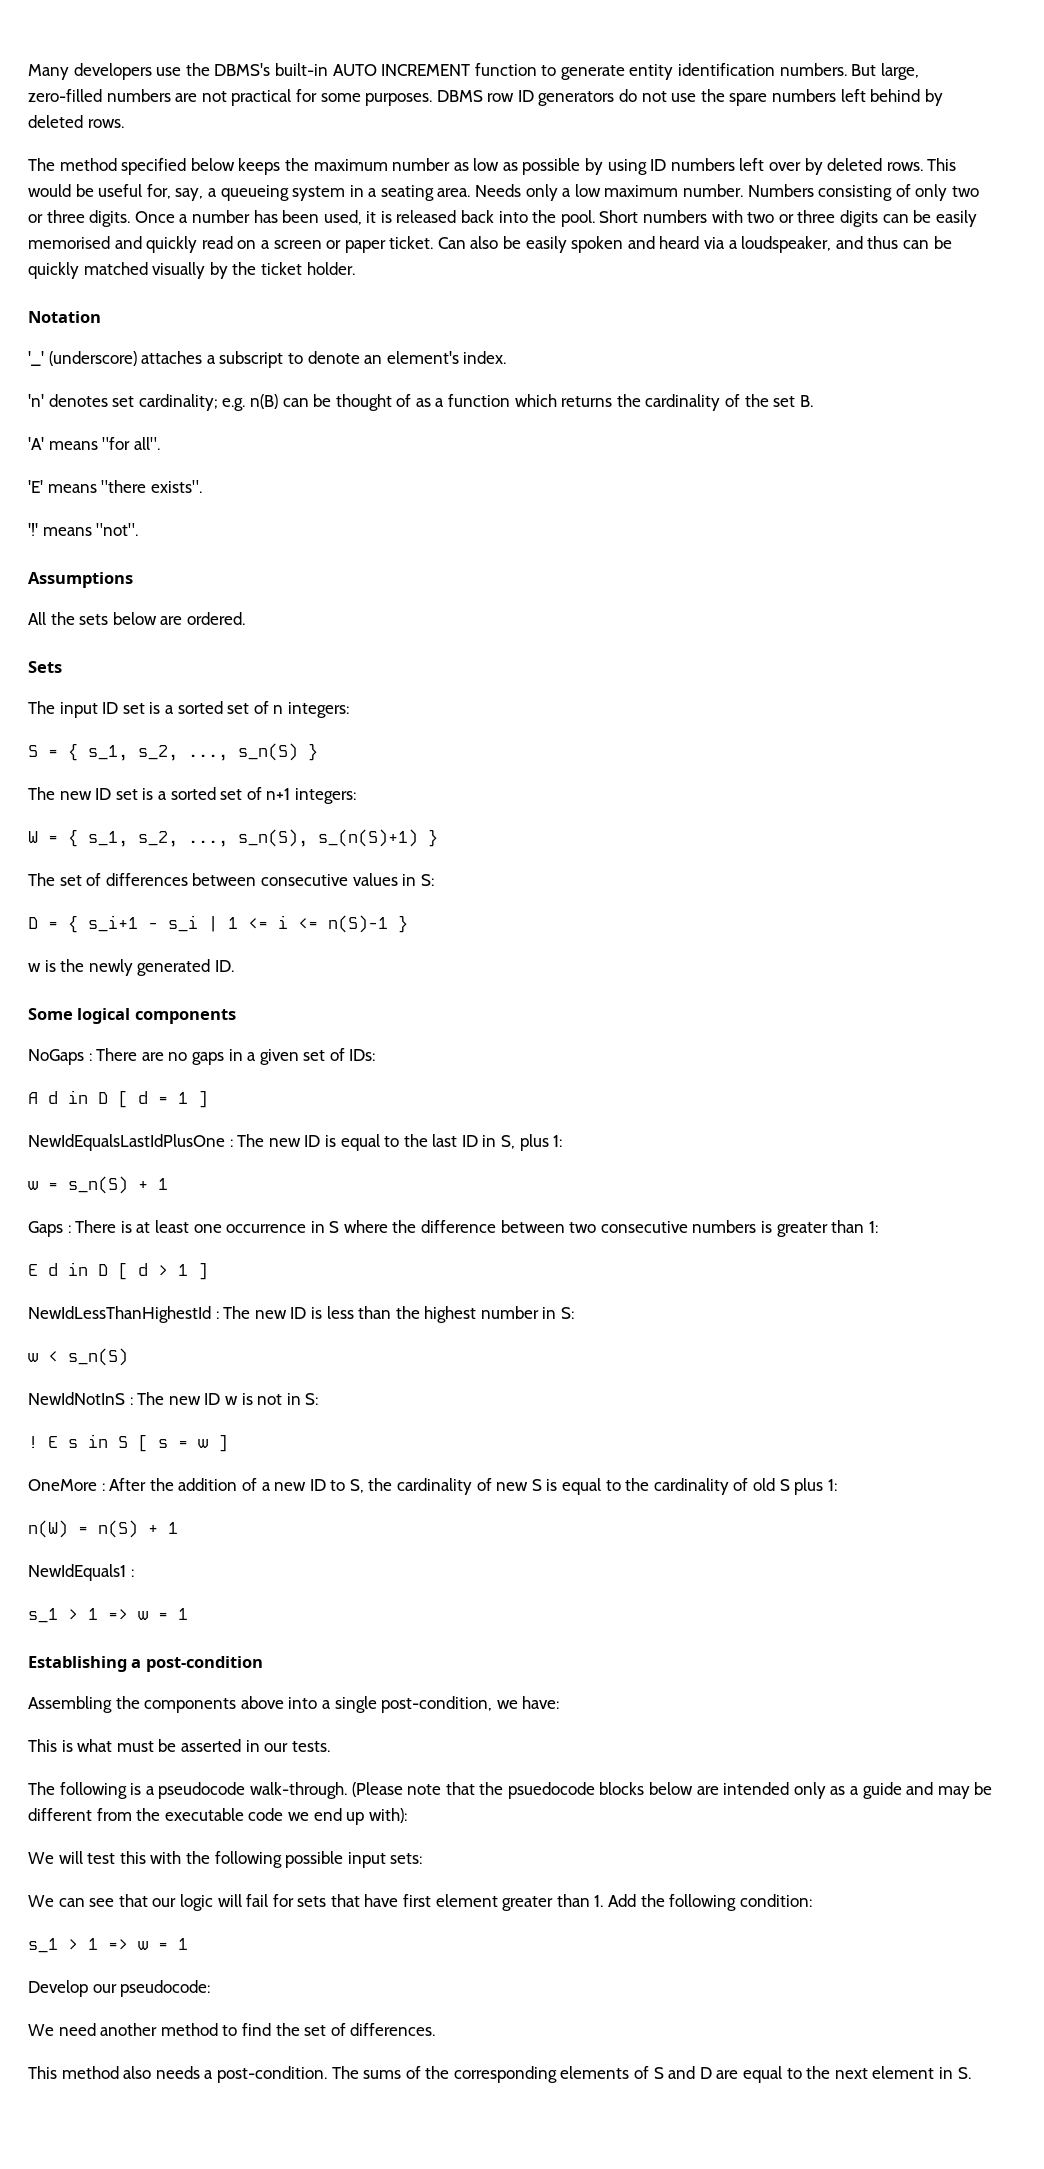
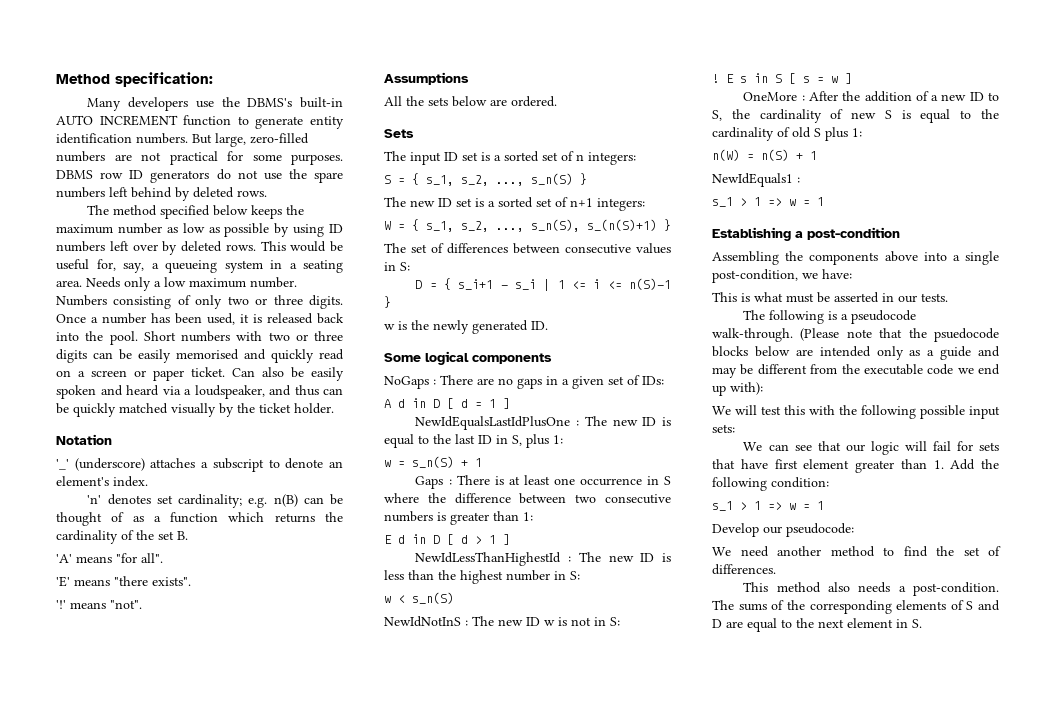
(28, 72) none -> [56,72,213,87] Method specification: //

